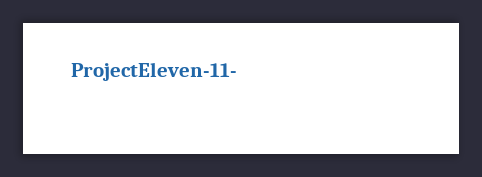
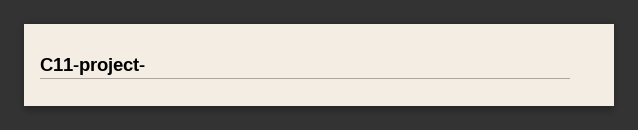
[71,62,237,81] ProjectEleven-11- -> [40,58,145,75] C11-project-

